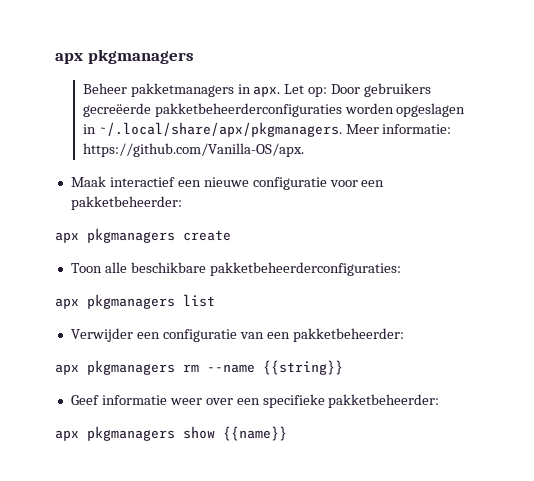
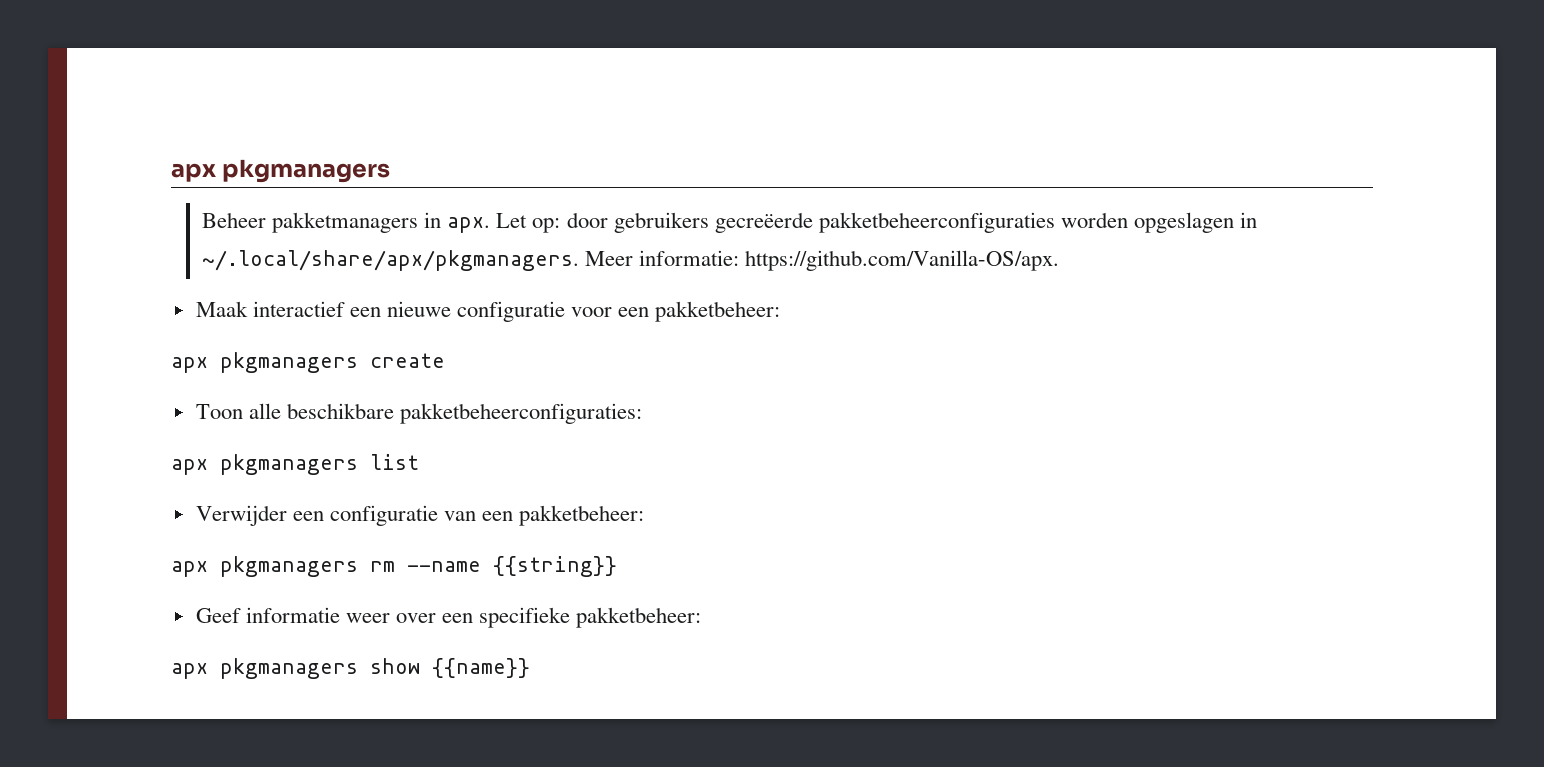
[331,84,361,94] Door -> [566,212,608,228] door
[154,103,342,117] pakketbeheerderconfiguraties -> [818,212,1055,233] pakketbeheerconfiguraties
[70,196,182,210] pakketbeheerder: -> [655,301,781,322] pakketbeheer:
[209,262,401,276] pakketbeheerderconfiguraties: -> [399,403,642,424] pakketbeheerconfiguraties:
[292,328,404,342] pakketbeheerder: -> [519,505,645,526] pakketbeheer:
[328,394,440,408] pakketbeheerder: -> [576,607,702,628] pakketbeheer:

